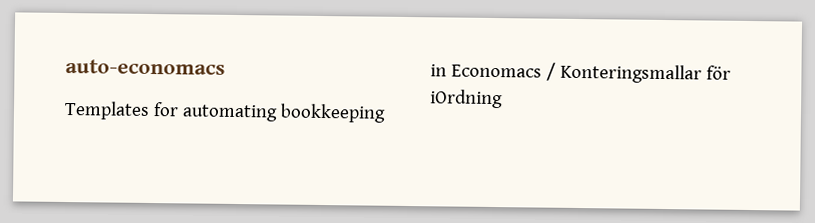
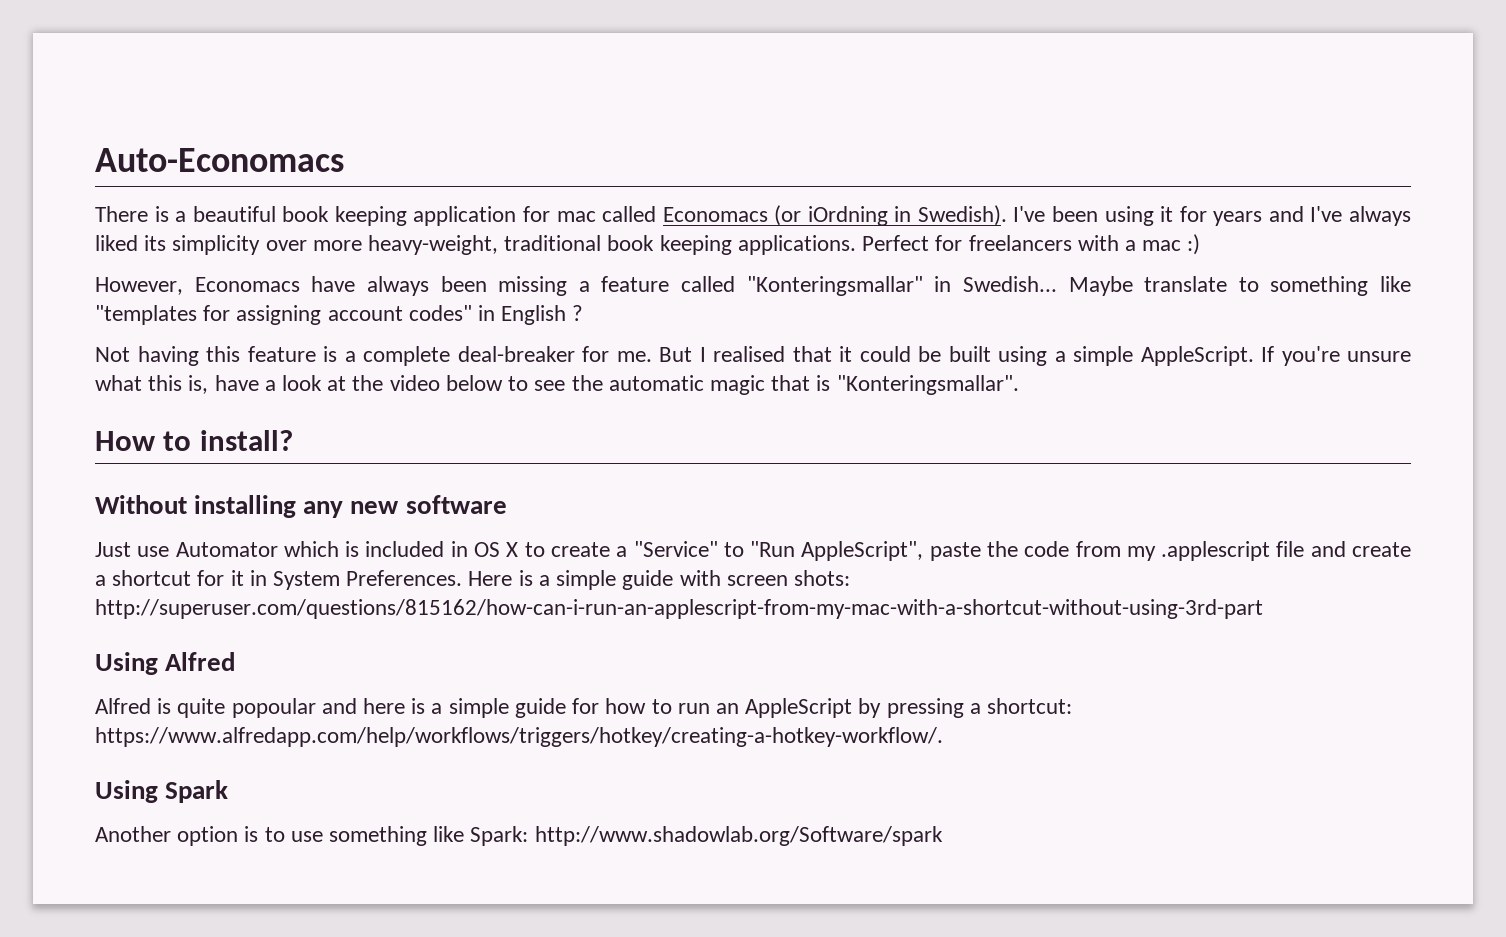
[65,58,225,75] [64,100,386,123] [430,62,731,84] [430,89,503,109] auto-economacs // Templates for automating bookkeeping in Economacs / Konteringsmallar för iOrdning -> [95,148,344,172] [95,205,1411,226] [95,234,1201,255] [95,276,1411,296] [95,305,584,325] [95,346,1411,366] [95,375,1019,395] [95,430,293,451] [95,495,507,518] [95,541,1412,561] [95,570,850,590] [95,599,1263,619] [95,652,236,675] [95,698,1072,718] [95,727,943,747] [95,780,229,803] [95,826,943,846] Auto-Economacs // There is a beautiful book keeping application for mac called Economacs (or iOrdning in Swedish). I've been using it for years and I've always liked its simplicity over more heavy-weight, traditional book keeping applications. Perfect for freelancers with a mac :) // However, Economacs have always been missing a feature called "Konteringsmallar" in Swedish... Maybe translate to something like "templates for assigning account codes" in English ? // Not having this feature is a complete deal-breaker for me. But I realised that it could be built using a simple AppleScript. If you're unsure what this is, have a look at the video below to see the automatic magic that is "Konteringsmallar". // How to install? // Without installing any new software // Just use Automator which is included in OS X to create a "Service" to "Run AppleScript", paste the code from my .applescript file and create a shortcut for it in System Preferences. Here is a simple guide with screen shots: http://superuser.com/questions/815162/how-can-i-run-an-applescript-from-my-mac-with-a-shortcut-without-using-3rd-part // Using Alfred // Alfred is quite popoular and here is a simple guide for how to run an AppleScript by pressing a shortcut: https://www.alfredapp.com/help/workflows/triggers/hotkey/creating-a-hotkey-workflow/. // Using Spark // Another option is to use something like Spark: http://www.shadowlab.org/Software/spark

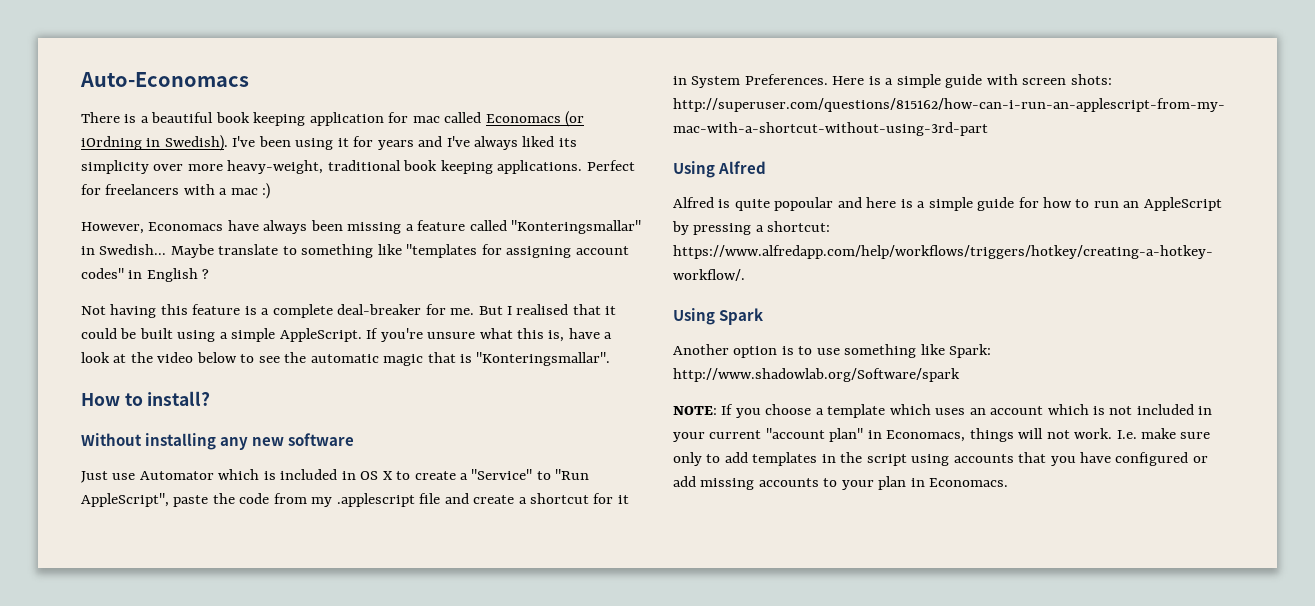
(943, 836) none -> [673,404,1213,418] [673,428,1211,442] [673,452,1208,466] [673,476,1009,490] // NOTE: If you choose a template which uses an account which is not included in your current "account plan" in Economacs, things will not work. I.e. make sure only to add templates in the script using accounts that you have configured or add missing accounts to your plan in Economacs.

